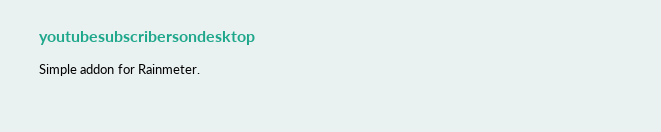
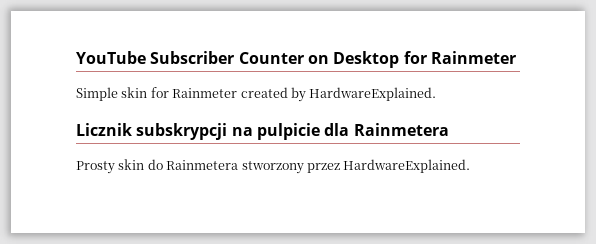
[39,31,255,45] [39,64,201,76] youtubesubscribersondesktop // Simple addon for Rainmeter. -> [76,51,516,68] [76,87,437,102] [76,123,449,140] [76,159,471,174] YouTube Subscriber Counter on Desktop for Rainmeter // Simple skin for Rainmeter created by HardwareExplained. // Licznik subskrypcji na pulpicie dla Rainmetera // Prosty skin do Rainmetera stworzony przez HardwareExplained.

